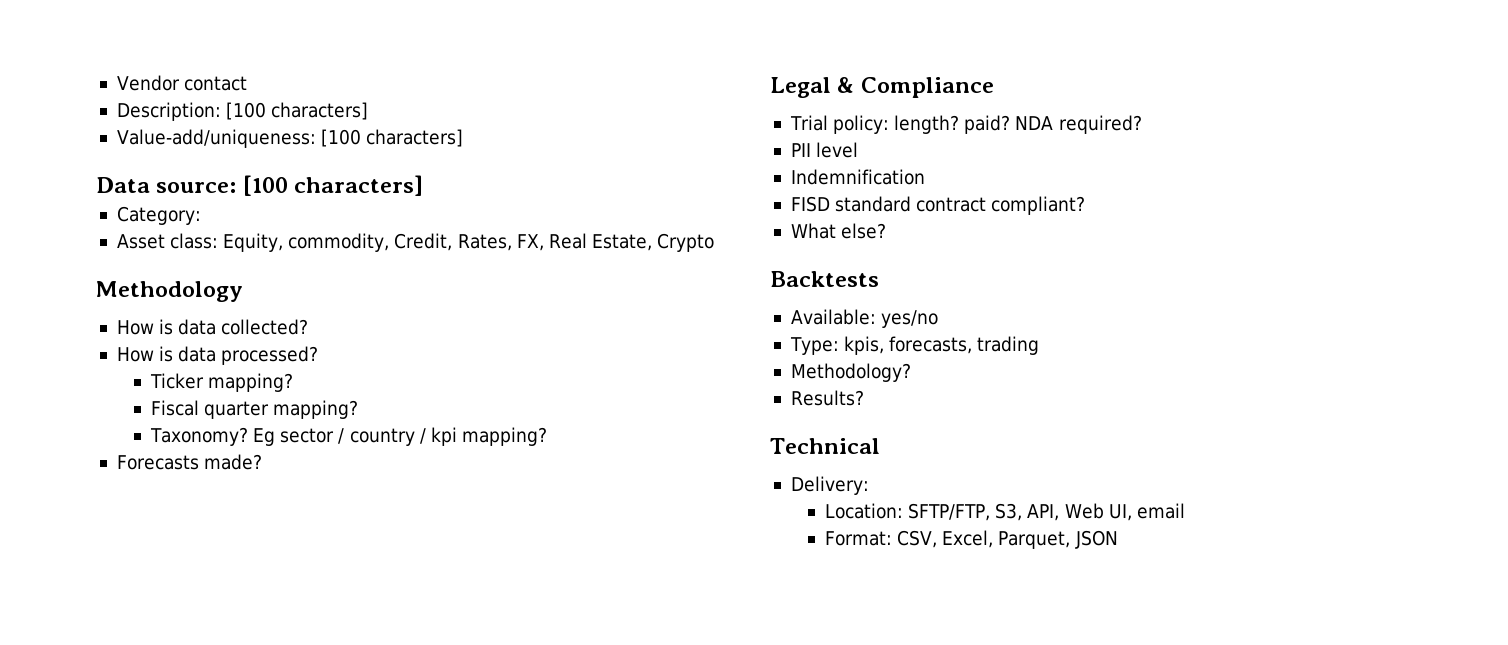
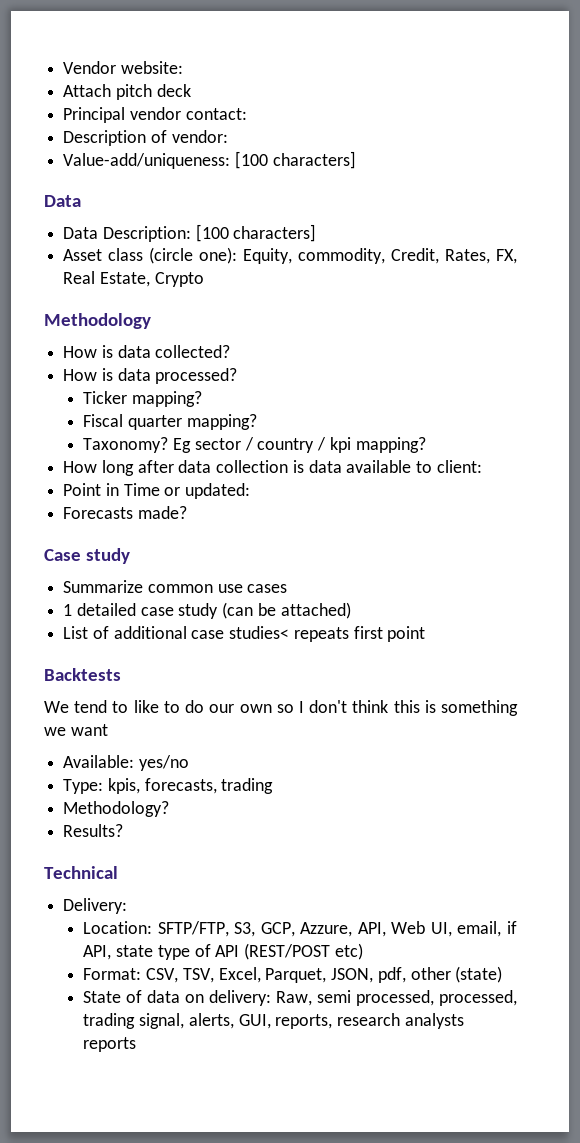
[184,76,248,91] [116,102,369,121] contact // Description: [100 characters] -> [120,61,183,74] [63,84,191,100] [63,107,247,123] [63,130,228,146] website: // Attach pitch deck // Principal vendor contact: // Description of vendor:
[156,175,424,196] [116,206,201,225] source: [100 characters] // Category: -> [63,224,317,242] // Data Description: [100 characters]
[170,233,219,249] class: -> [108,247,238,264] class (circle one):
[116,454,263,470] [770,77,994,98] [789,115,1142,134] [790,142,859,158] [790,169,925,185] [790,196,1086,215] [790,223,887,239] [770,271,879,287] Forecasts made? // Legal & Compliance // Trial policy: length? paid? NDA required? // PII level // Indemnification // FISD standard contract compliant? // What else? // Backtests -> [63,460,482,476] [63,483,251,499] [63,506,187,519] [44,548,130,564] [63,580,288,593] [63,602,351,619] [63,626,426,642] [44,668,121,681] [44,700,518,716] [44,724,108,736] How long after data collection is data available to client: // Point in Time or updated: // Forecasts made? // Case study // Summarize common use cases // 1 detailed case study (can be attached) // List of additional case studies< repeats first point // Backtests // We tend to like to do our own so I don't think this is something we want
(1023, 512) none -> [260,922,353,937] GCP, Azzure,
[1136,503,1185,519] email -> [457,921,517,937] [83,943,363,960] email, if API, state type of API (REST/POST etc)
(938, 539) none -> [182,968,214,983] TSV,
[1074,530,1118,549] JSON -> [331,966,503,983] [83,990,517,1006] [83,1013,464,1029] [83,1037,137,1052] JSON, pdf, other (state) // State of data on delivery: Raw, semi processed, processed, trading signal, alerts, GUI, reports, research analysts reports

